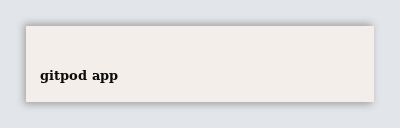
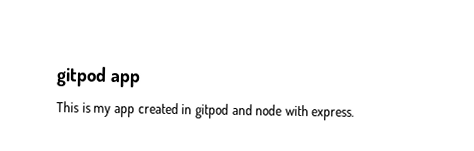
(118, 78) none -> [56,101,355,121] // This is my app created in gitpod and node with express.

